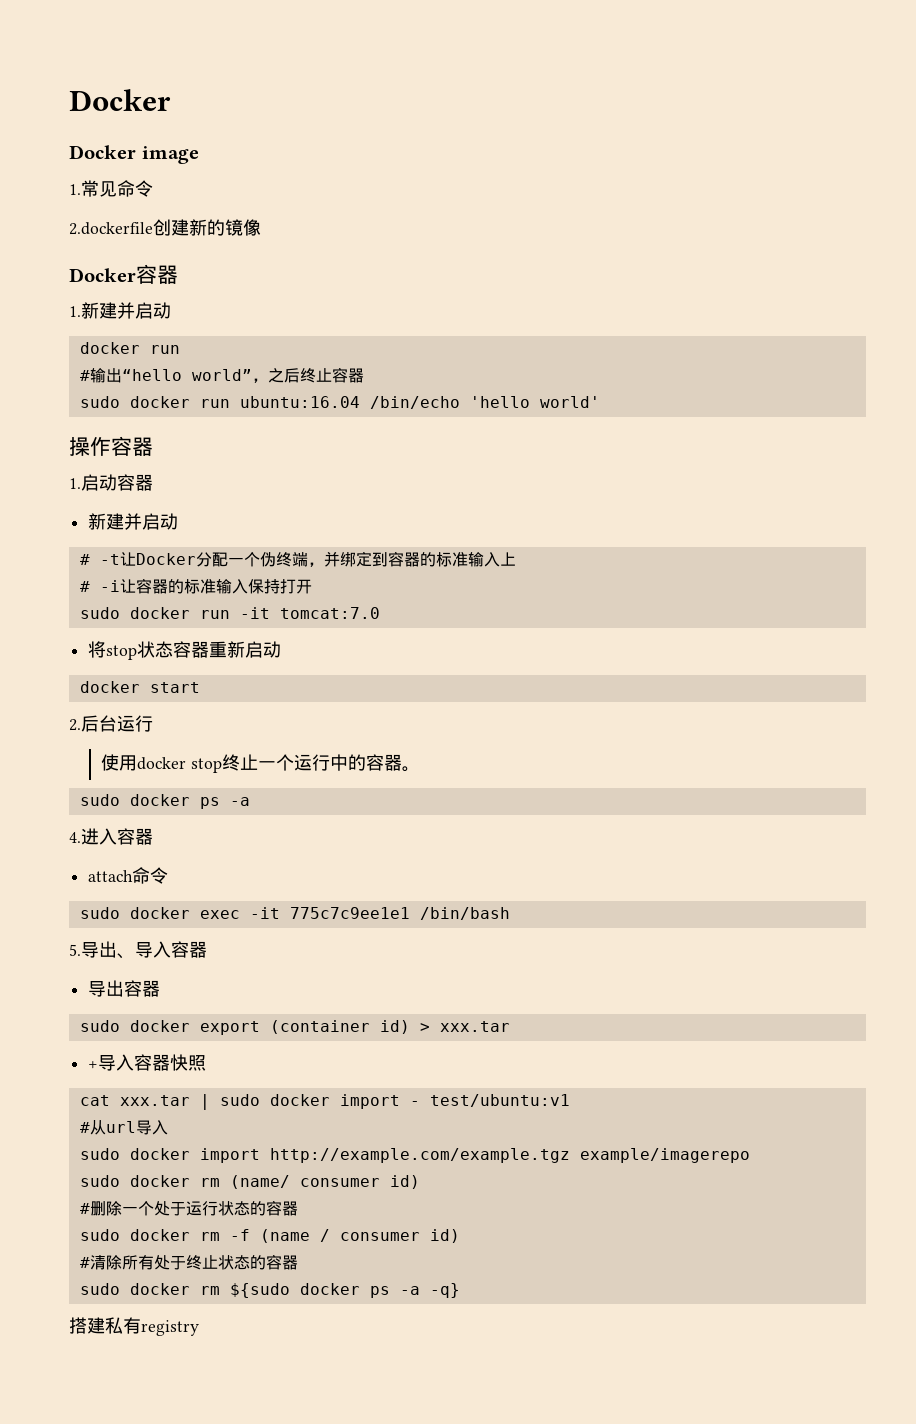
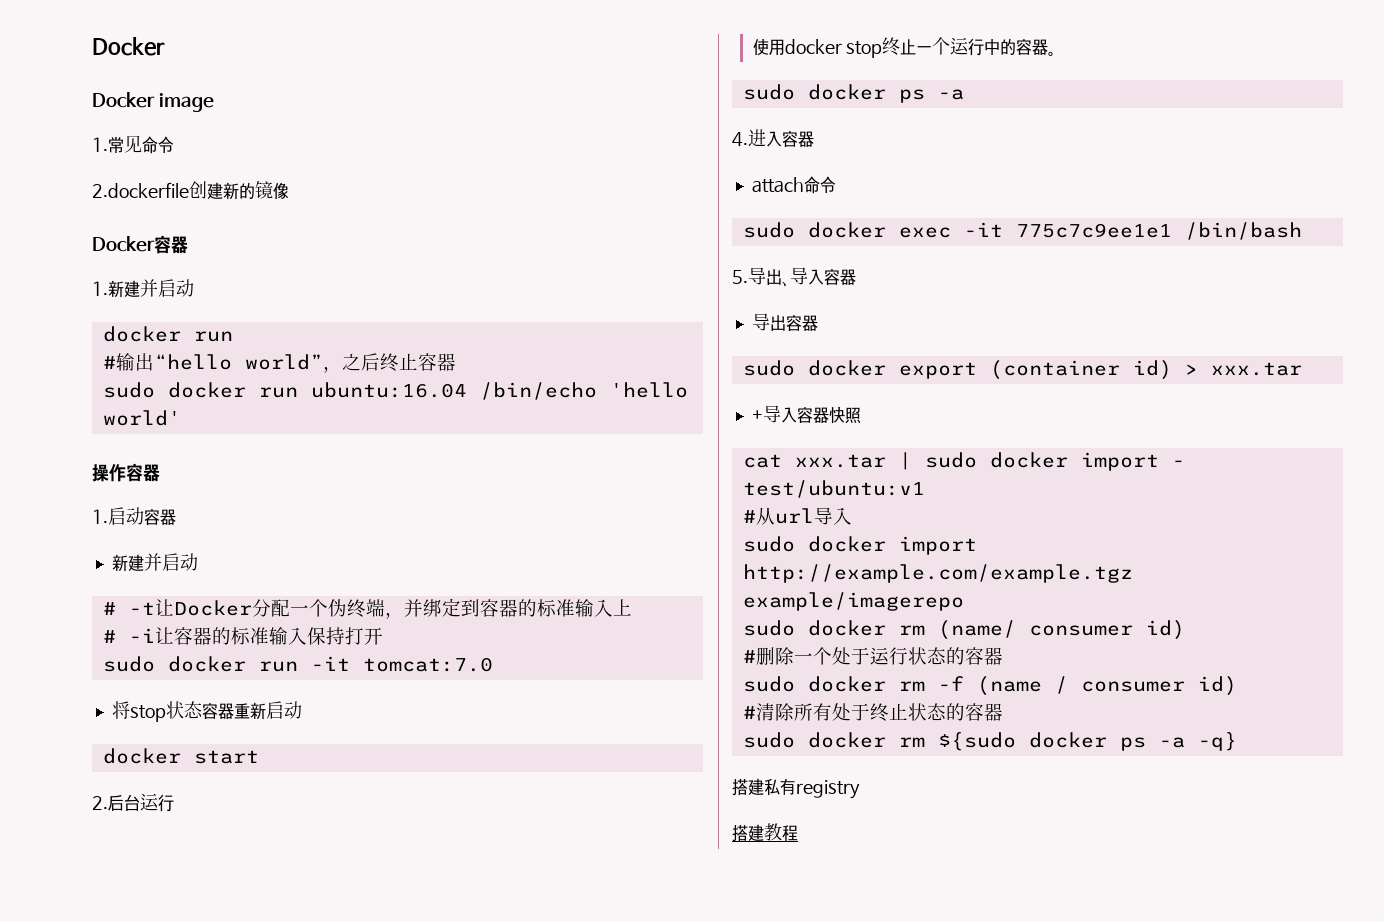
(199, 1328) none -> [732,823,798,842] // 搭建教程

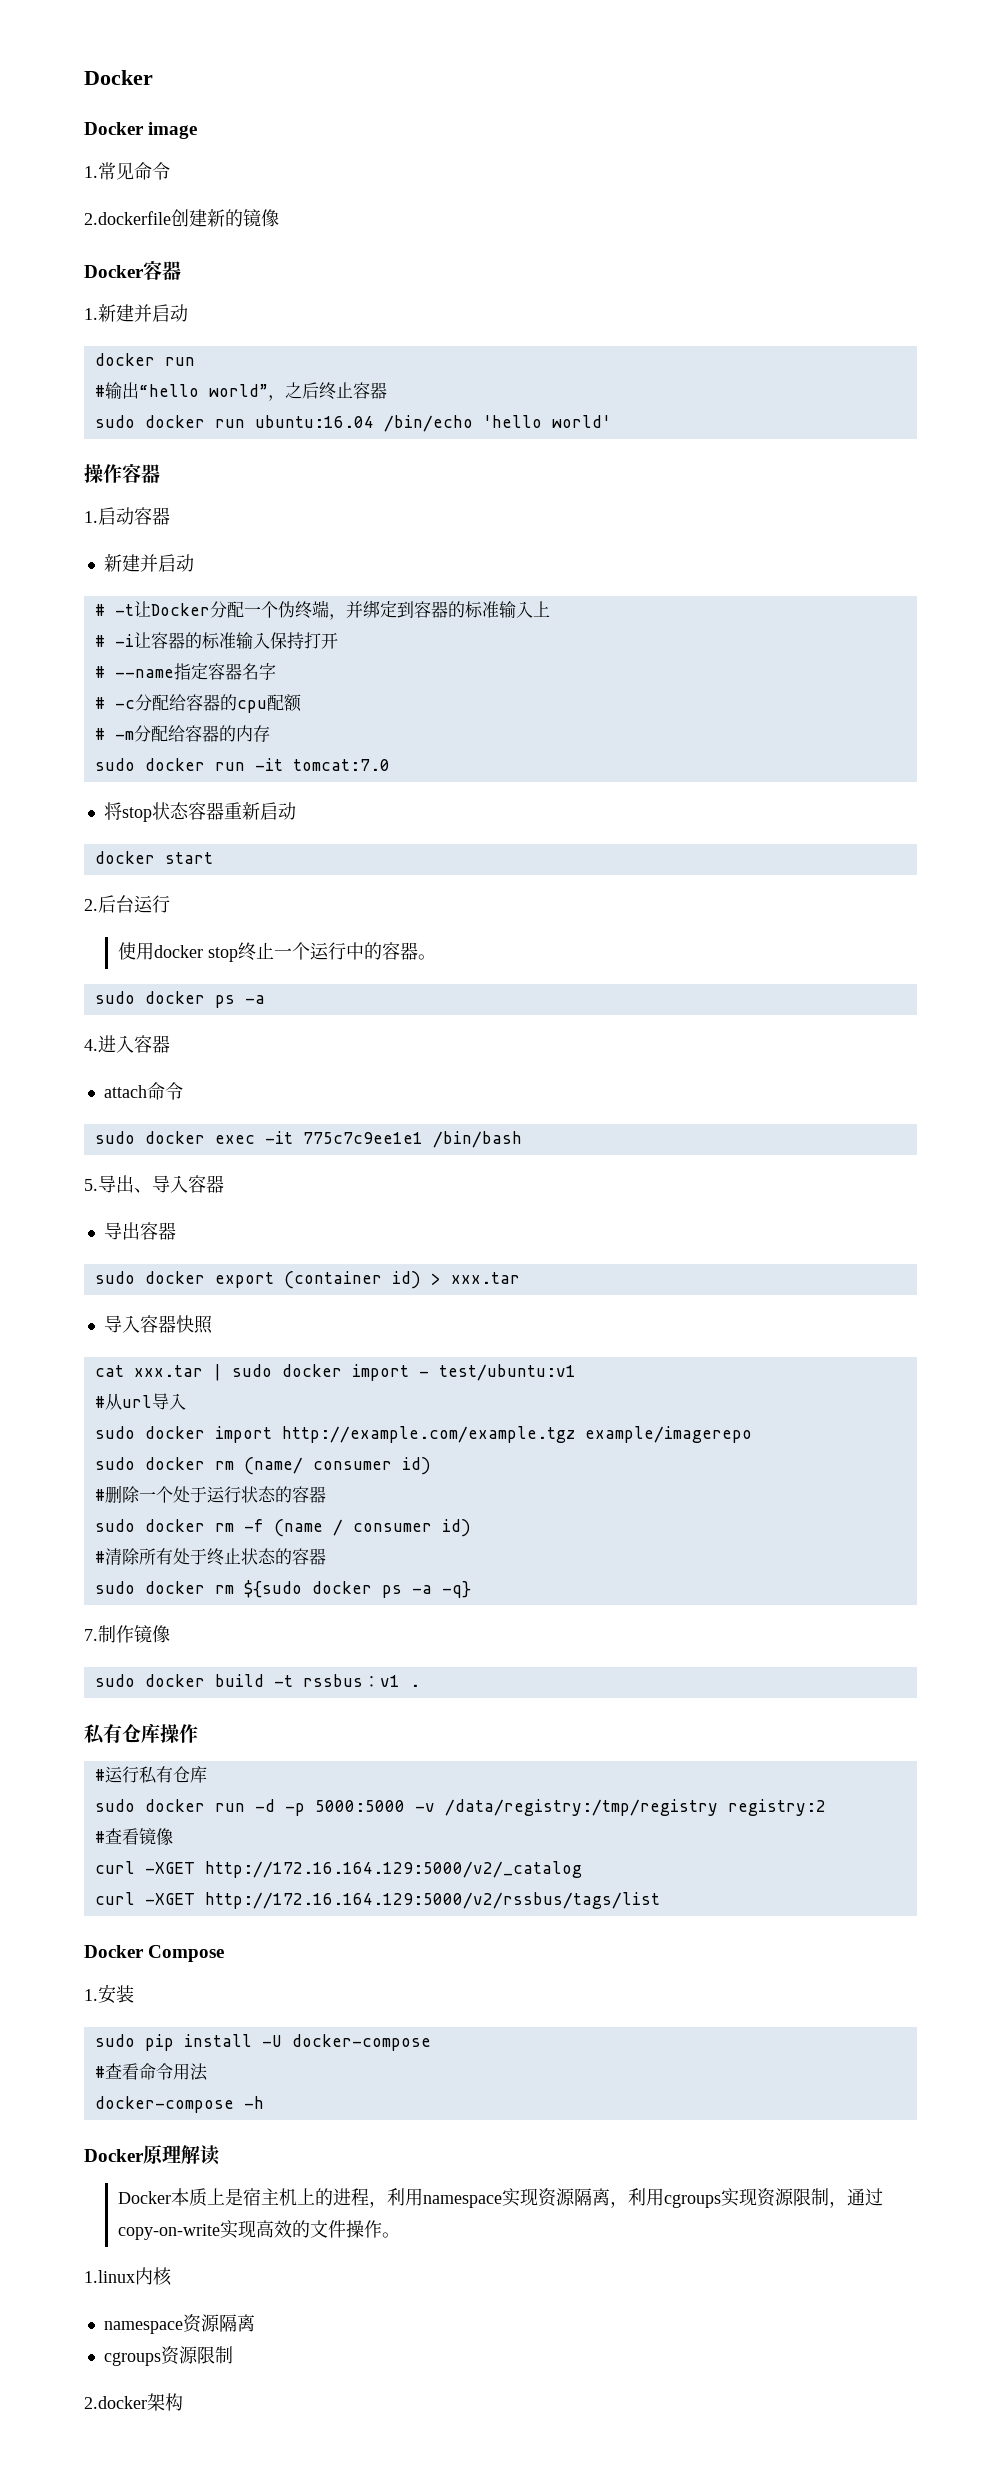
(383, 636) none -> [94,663,276,680] [94,694,302,713] [94,725,270,742] // # --name指定容器名字 // # -c分配给容器的cpu配额 // # -m分配给容器的内存
[751,410,763,421] + -> (520, 1278) none
[732,778,860,799] [732,823,798,842] 搭建私有registry // 搭建教程 -> [84,1625,170,1643] [94,1674,420,1687] [84,1723,198,1745] [94,1766,207,1784] [94,1799,826,1816] [94,1827,173,1846] [94,1861,582,1878] [94,1892,660,1909] [84,1945,225,1962] [84,1984,134,2004] [94,2034,431,2051] [94,2063,208,2081] [94,2096,264,2113] [84,2145,220,2165] [117,2188,883,2208] [117,2220,400,2240] [84,2267,172,2286] [103,2314,255,2334] [103,2346,233,2366] [84,2393,183,2411] 7.制作镜像 // sudo docker build -t rssbus：v1 . // 私有仓库操作 // #运行私有仓库 // sudo docker run -d -p 5000:5000 -v /data/registry:/tmp/registry registry:2 // #查看镜像 // curl -XGET http://172.16.164.129:5000/v2/_catalog // curl -XGET http://172.16.164.129:5000/v2/rssbus/tags/list // Docker Compose // 1.安装 // sudo pip install -U docker-compose // #查看命令用法 // docker-compose -h // Docker原理解读 // Docker本质上是宿主机上的进程，利用namespace实现资源隔离，利用cgroups实现资源限制，通过copy-on-write实现高效的文件操作。 // 1.linux内核 // namespace资源隔离 // cgroups资源限制 // 2.docker架构

